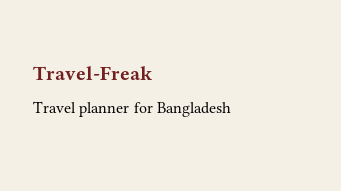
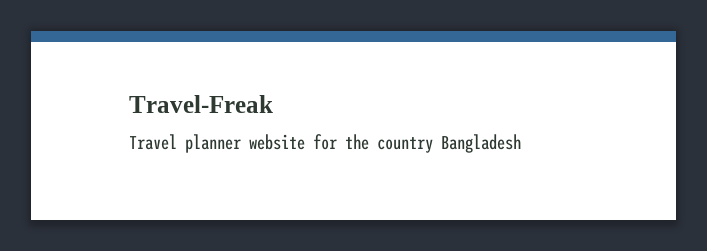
[133,102,153,113] for -> [249,134,433,153] website for the country

